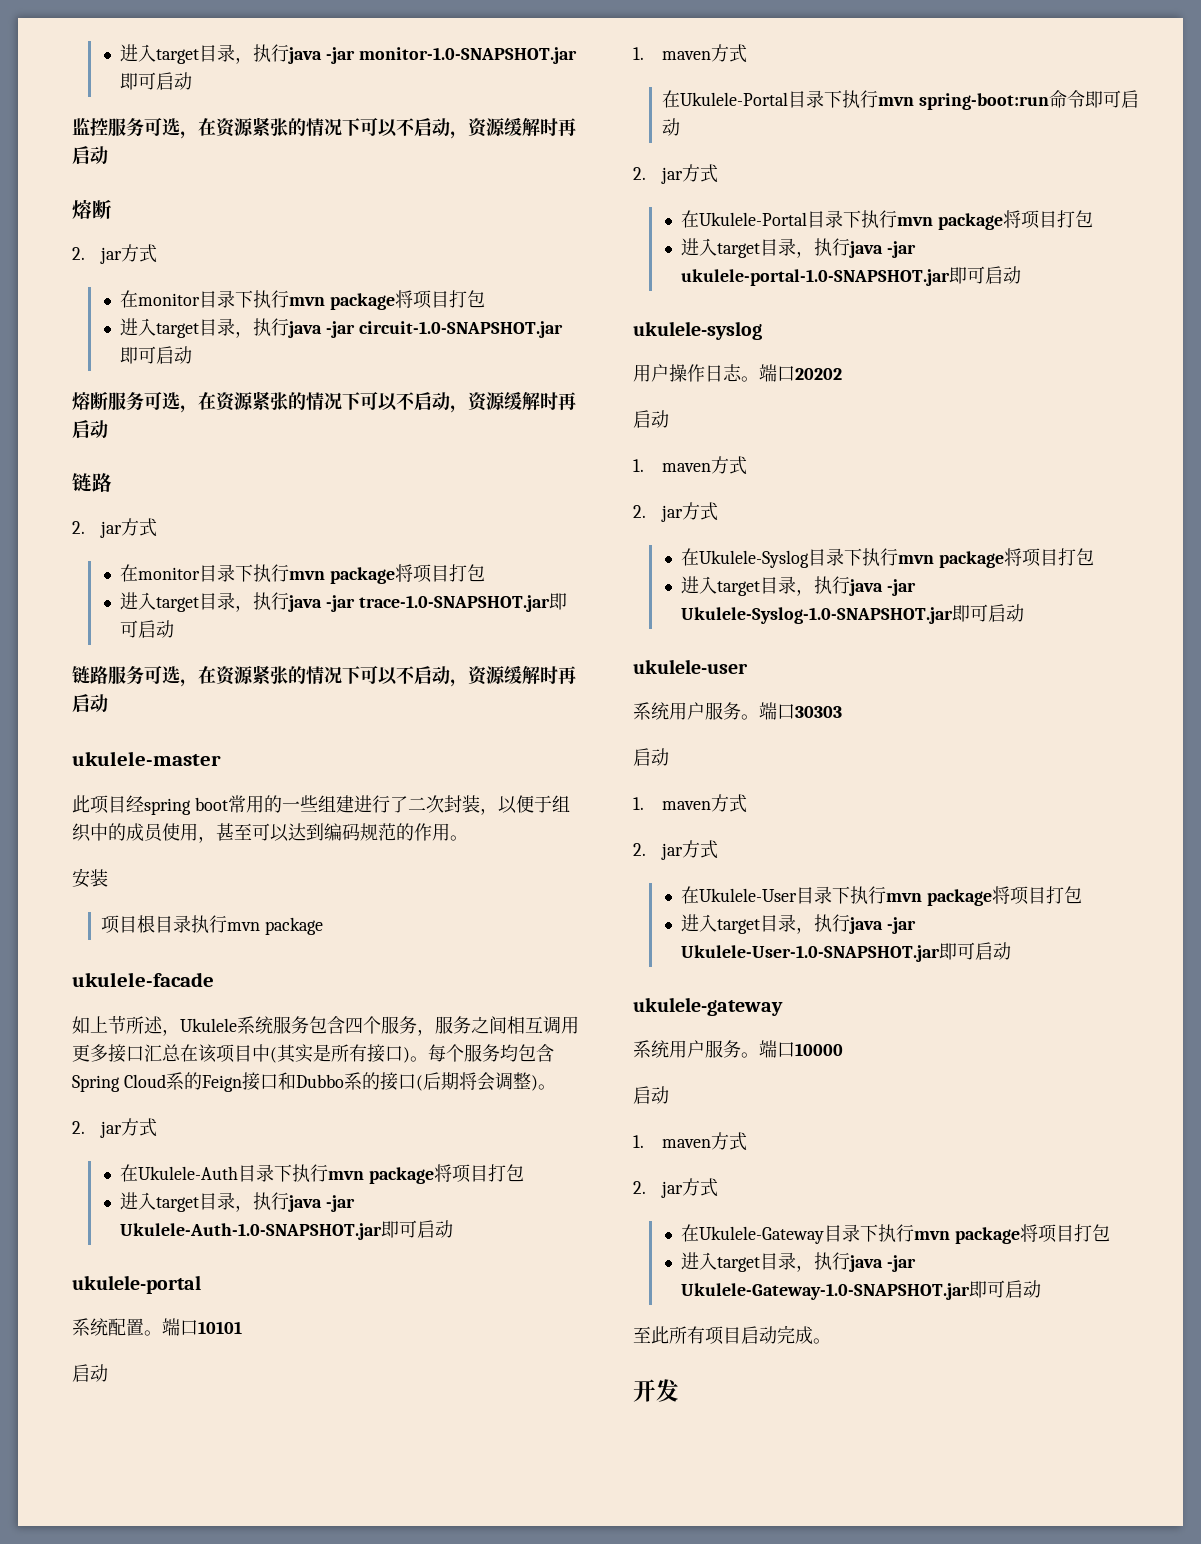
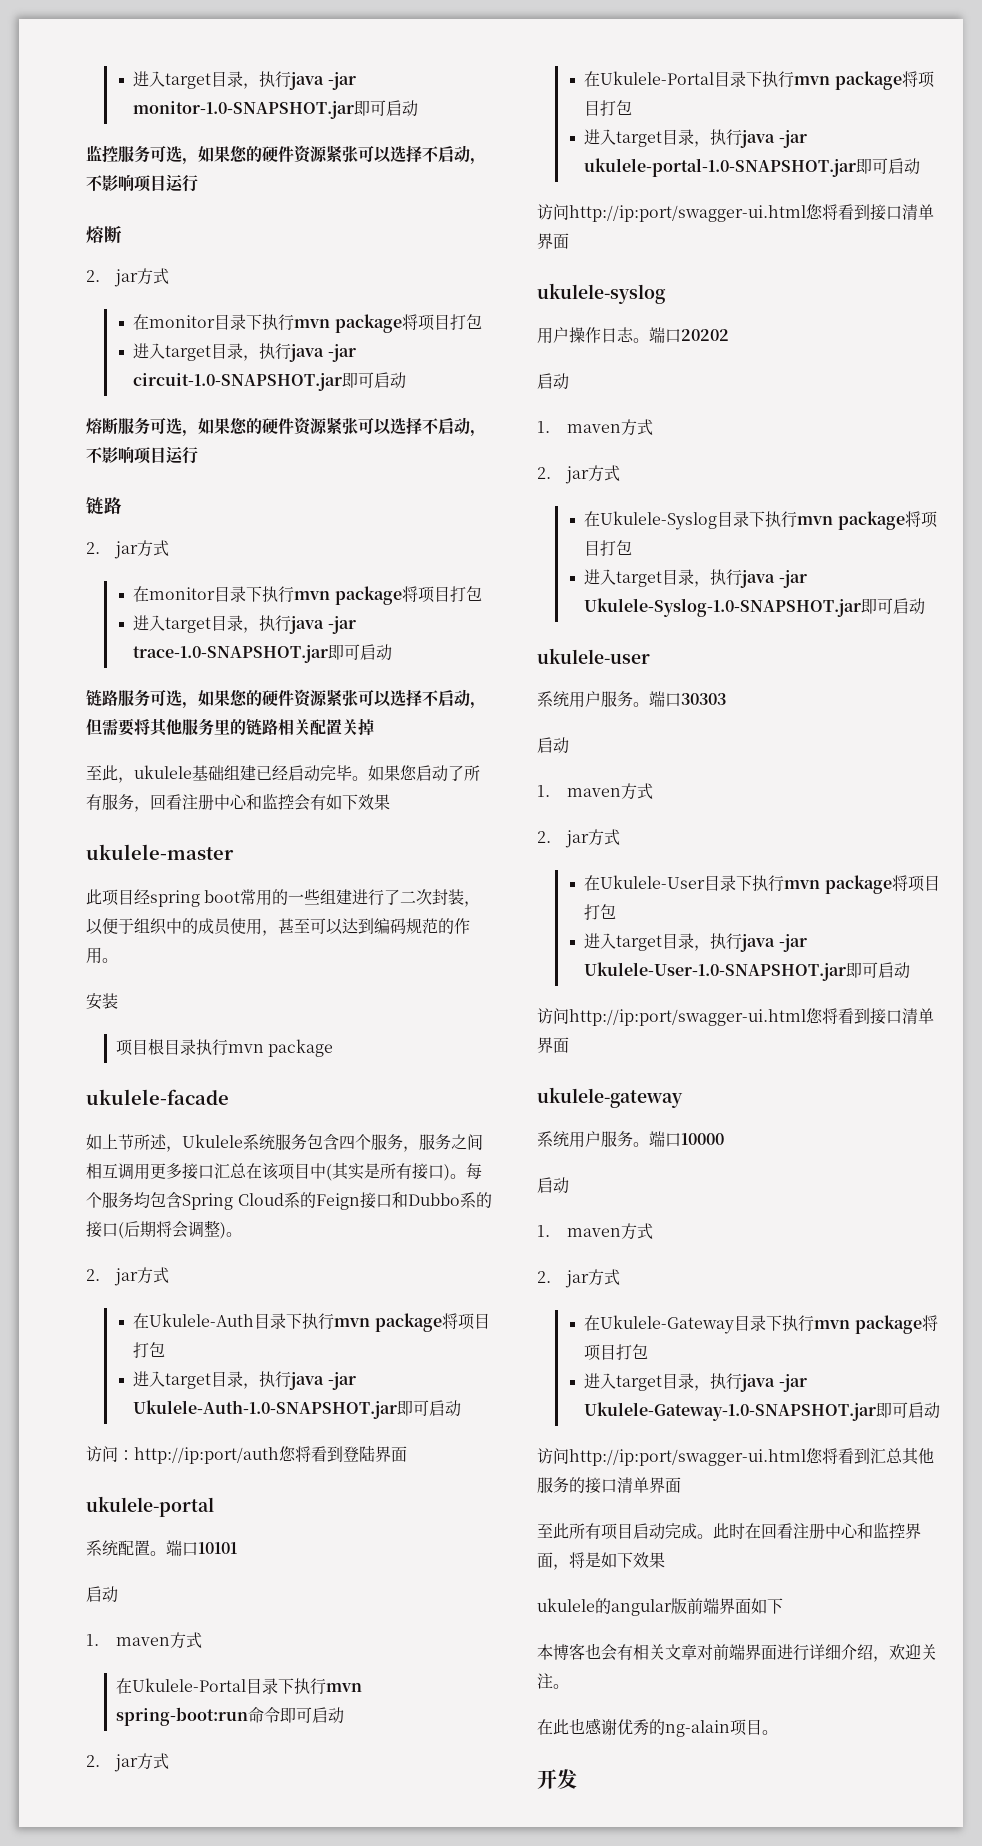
[198,117,576,139] [72,146,108,164] 在资源紧张的情况下可以不启动，资源缓解时再启动 -> [198,145,486,165] [86,174,198,192] 如果您的硬件资源紧张可以选择不启动，不影响项目运行
[198,391,576,413] [72,420,108,438] 在资源紧张的情况下可以不启动，资源缓解时再启动 -> [198,417,486,437] [86,446,198,464] 如果您的硬件资源紧张可以选择不启动，不影响项目运行
[198,665,576,687] [72,694,108,712] 在资源紧张的情况下可以不启动，资源缓解时再启动 -> [198,689,486,709] [86,718,374,737] [86,765,480,783] [86,793,390,812] 如果您的硬件资源紧张可以选择不启动，但需要将其他服务里的链路相关配置关掉 // 至此，ukulele基础组建已经启动完毕。如果您启动了所有服务，回看注册中心和监控会有如下效果
(454, 1229) none -> [86,1445,407,1464] // 访问：http://ip:port/auth您将看到登陆界面
(1022, 275) none -> [537,204,934,222] [537,233,569,249] // 访问http://ip:port/swagger-ui.html您将看到接口清单界面
(1012, 951) none -> [537,1008,934,1026] [537,1037,569,1053] // 访问http://ip:port/swagger-ui.html您将看到接口清单界面
(1042, 1289) none -> [537,1448,934,1466] [537,1477,681,1494] // 访问http://ip:port/swagger-ui.html您将看到汇总其他服务的接口清单界面
(831, 1341) none -> [713,1522,921,1539] [537,1552,665,1570] [537,1598,783,1616] [537,1643,937,1662] [537,1673,569,1689] [537,1718,778,1737] 此时在回看注册中心和监控界面，将是如下效果 // ukulele的angular版前端界面如下 // 本博客也会有相关文章对前端界面进行详细介绍，欢迎关注。 // 在此也感谢优秀的ng-alain项目。

